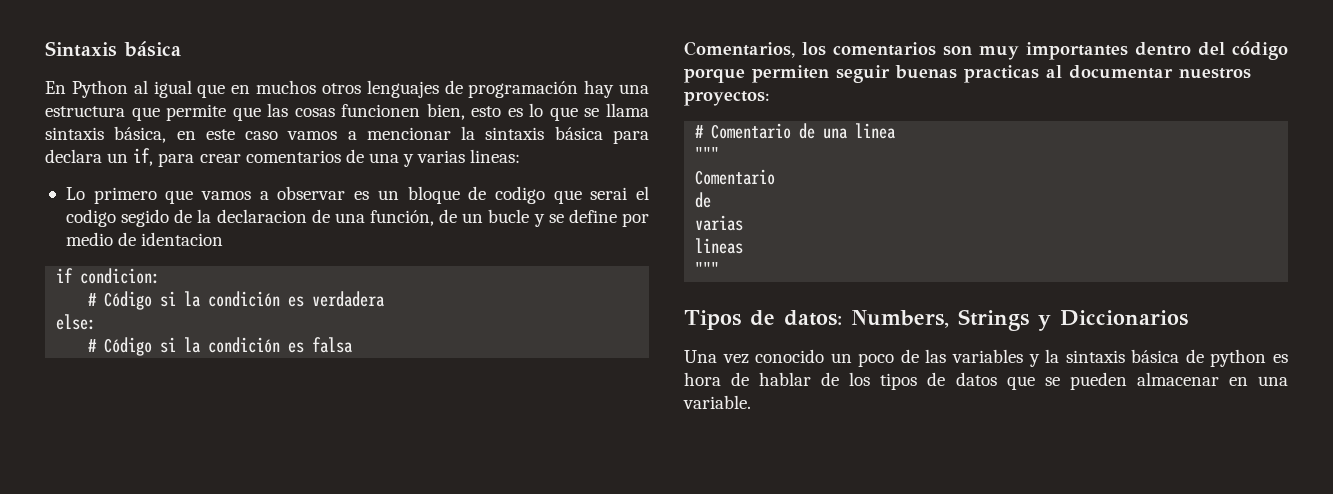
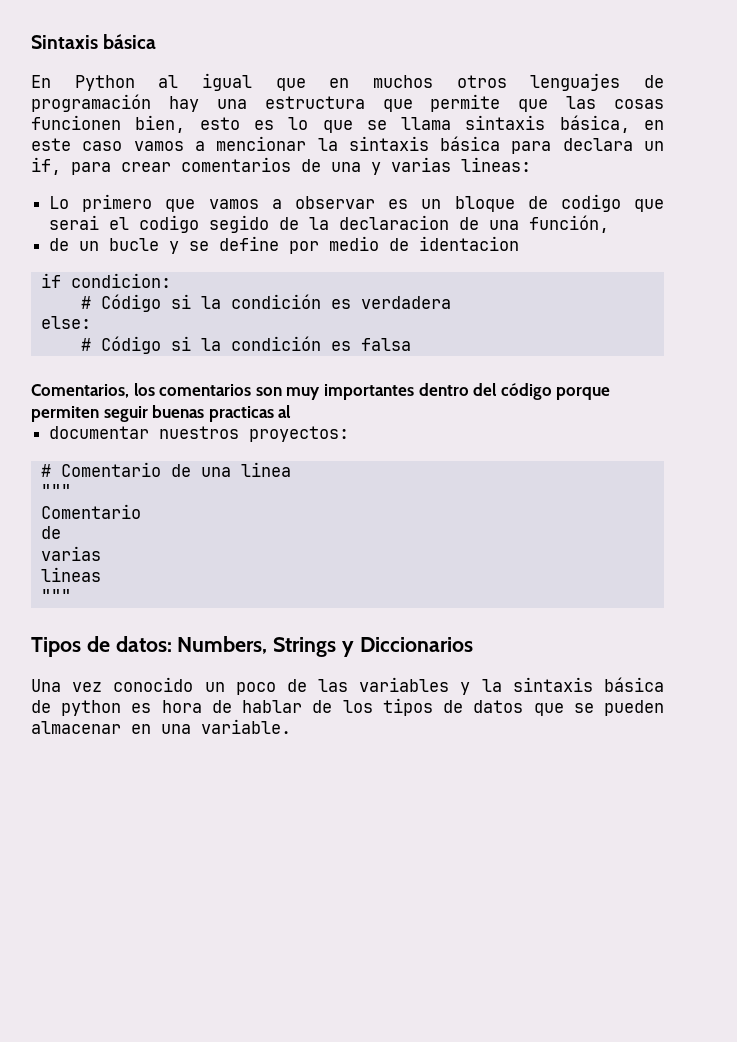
(434, 218) none -> (610, 224) //
(1062, 71) none -> (292, 411) //

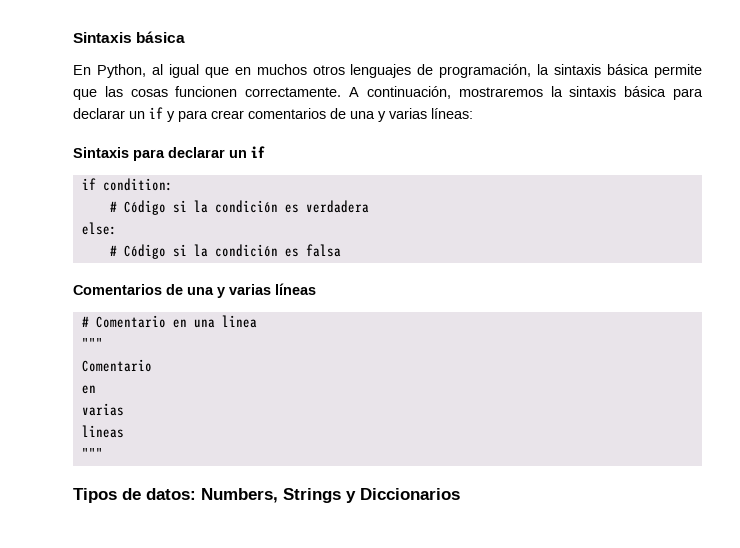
[74,75,135,91] Python -> [96,64,146,78] Python,
[31,94,413,112] programación hay una estructura que -> [439,64,650,78] programación, la sintaxis básica
[135,115,664,133] [31,136,664,154] [31,157,61,175] bien, esto es lo que se llama sintaxis básica, en este caso vamos a mencionar la sintaxis básica para declara un if, -> [245,86,703,100] [73,107,175,122] correctamente. A continuación, mostraremos la sintaxis básica para declarar un if y
[461,157,531,172] [49,194,664,212] [49,215,610,233] [49,236,520,254] [40,273,171,288] lineas: // Lo primero que vamos a observar es un bloque de codigo que serai el codigo segido de la declaracion de una función, // de un bucle y se define por medio de identacion // if condicion: -> [431,108,473,119] [73,146,265,161] [81,178,173,191] líneas: // Sintaxis para declarar un if // if condition:
[31,383,611,400] [31,405,292,422] [49,426,350,442] Comentarios, los comentarios son muy importantes dentro del código porque permiten seguir buenas practicas al // documentar nuestros proyectos: -> [73,283,316,298] Comentarios de una y varias líneas
[170,464,191,477] de -> [172,319,187,328] en
[40,526,61,539] de -> [81,385,96,394] en
[31,677,664,695] [31,698,664,716] [31,719,291,734] // Una vez conocido un poco de las variables y la sintaxis básica de python es hora de hablar de los tipos de datos que se pueden almacenar en una variable. -> (460, 494) none

